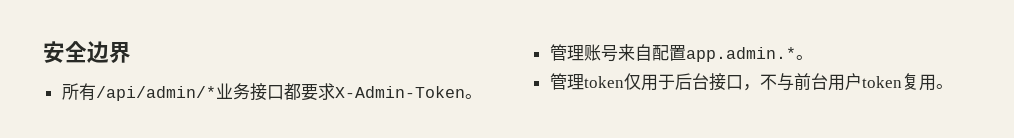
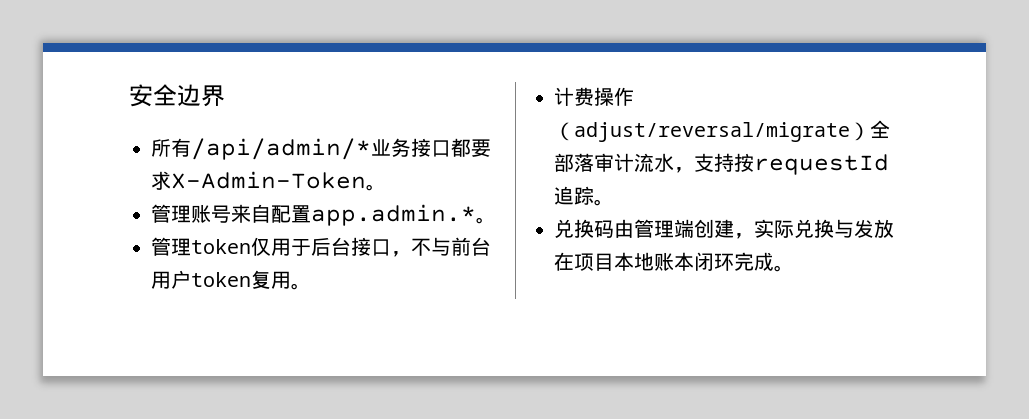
(953, 86) none -> [554,87,634,106] [554,120,890,142] [554,153,889,175] [554,186,614,206] [554,219,894,239] [554,252,794,272] // 计费操作（adjust/reversal/migrate）全部落审计流水，支持按requestId追踪。 // 兑换码由管理端创建，实际兑换与发放在项目本地账本闭环完成。

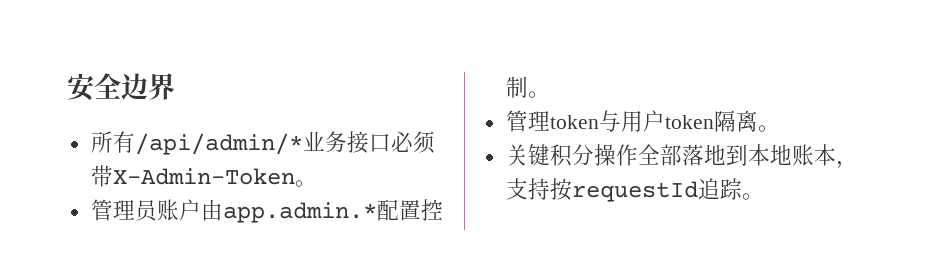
[451,138,491,157] [151,171,171,190] 都要求 -> [390,131,435,154] [90,165,113,187] 必须带
[191,204,496,226] [151,237,491,257] 账号来自配置app.admin.*。 // 管理token仅用于后台接口，不与前台 -> [134,199,443,223] [505,76,550,98] [505,110,621,132] 员账户由app.admin.*配置控制。 // 管理token与
[251,270,311,290] [554,87,634,106] [554,120,890,142] [554,153,674,172] 复用。 // 计费操作（adjust/reversal/migrate）全部落审计流水 -> [713,110,780,132] [505,144,836,167] 隔离。 // 关键积分操作全部落地到本地账本
[554,219,894,239] [554,252,794,272] // 兑换码由管理端创建，实际兑换与发放在项目本地账本闭环完成。 -> (764, 196) none

